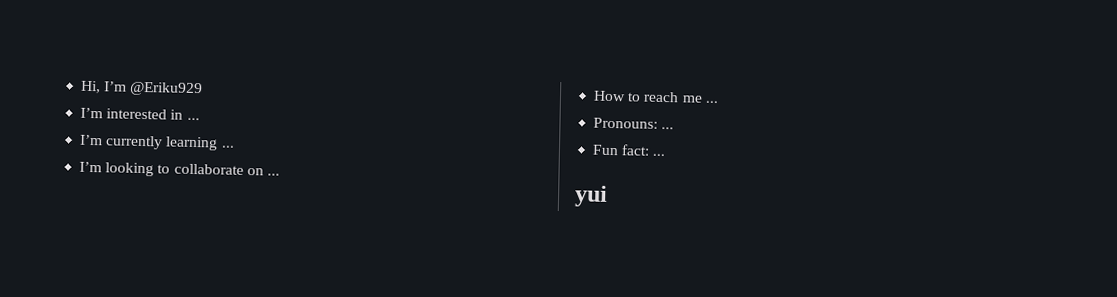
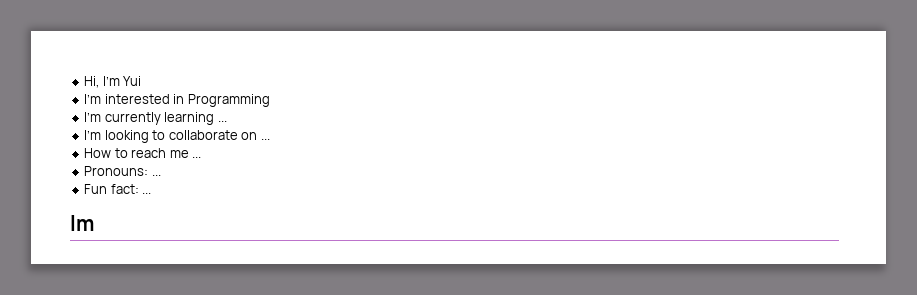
[129,81,204,97] @Eriku929 -> [123,76,142,86] Yui
[186,117,200,121] ... -> [187,94,270,107] Programming
[574,185,608,207] yui -> [70,215,94,231] Im

